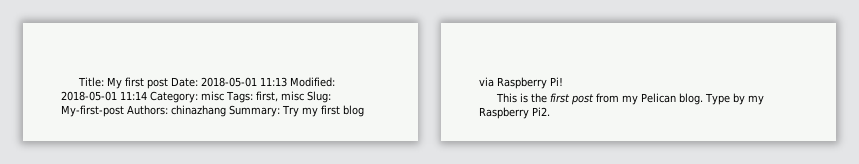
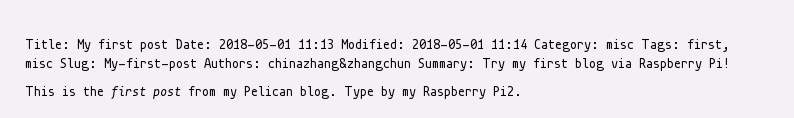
[171,105,226,117] chinazhang -> [268,58,411,71] chinazhang&zhangchun

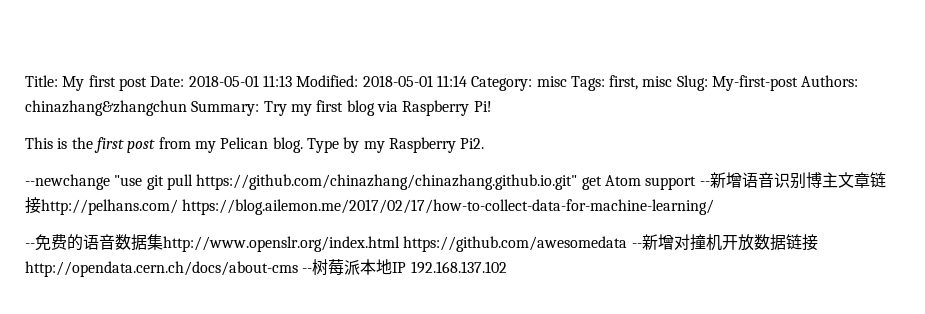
(522, 91) none -> [25,172,886,190] [25,197,715,215] [25,234,818,252] [25,259,507,277] // --newchange "use git pull https://github.com/chinazhang/chinazhang.github.io.git" get Atom support --新增语音识别博主文章链接http://pelhans.com/ https://blog.ailemon.me/2017/02/17/how-to-collect-data-for-machine-learning/ // --免费的语音数据集http://www.openslr.org/index.html https://github.com/awesomedata --新增对撞机开放数据链接http://opendata.cern.ch/docs/about-cms --树莓派本地IP 192.168.137.102

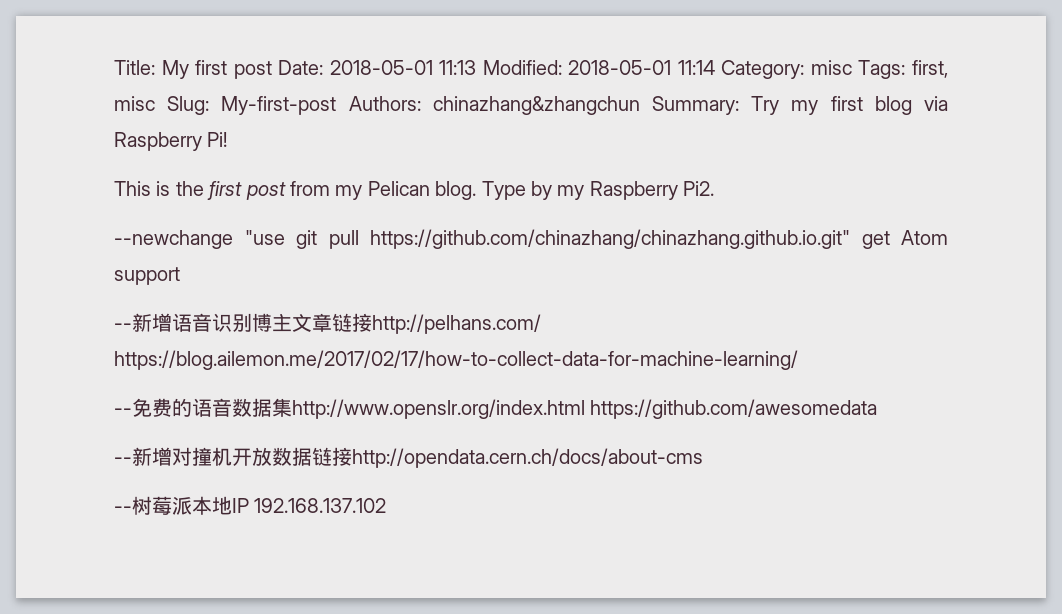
(697, 183) none -> (180, 276) //
(628, 244) none -> (878, 409) //
(298, 269) none -> (703, 458) //

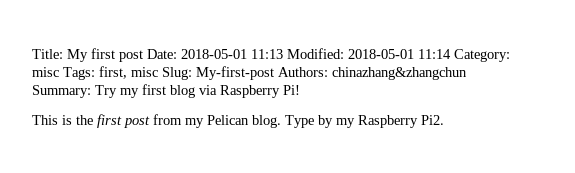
[114,229,948,249] [114,267,180,285] [114,313,541,334] [114,350,798,370] [114,398,878,419] [114,447,703,468] [114,496,387,515] // --newchange "use git pull https://github.com/chinazhang/chinazhang.github.io.git" get Atom support // --新增语音识别博主文章链接http://pelhans.com/ https://blog.ailemon.me/2017/02/17/how-to-collect-data-for-machine-learning/ // --免费的语音数据集http://www.openslr.org/index.html https://github.com/awesomedata // --新增对撞机开放数据链接http://opendata.cern.ch/docs/about-cms // --树莓派本地IP 192.168.137.102 -> (444, 120) none

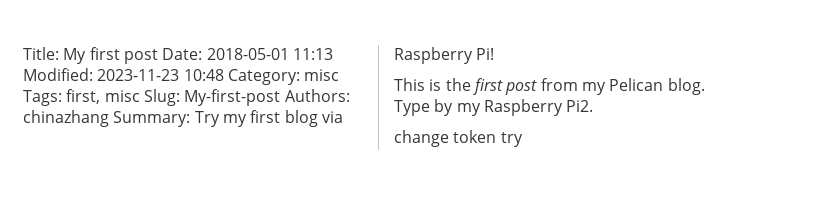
[348,49,451,59] 2018-05-01 11:14 -> [97,69,224,81] 2023-11-23 10:48
[332,67,467,80] chinazhang&zhangchun -> [23,110,109,127] chinazhang
(444, 120) none -> [394,130,523,147] // change token try

